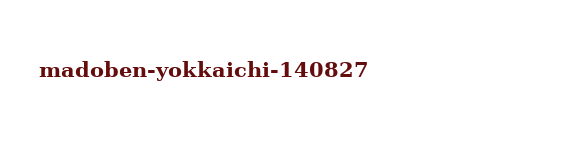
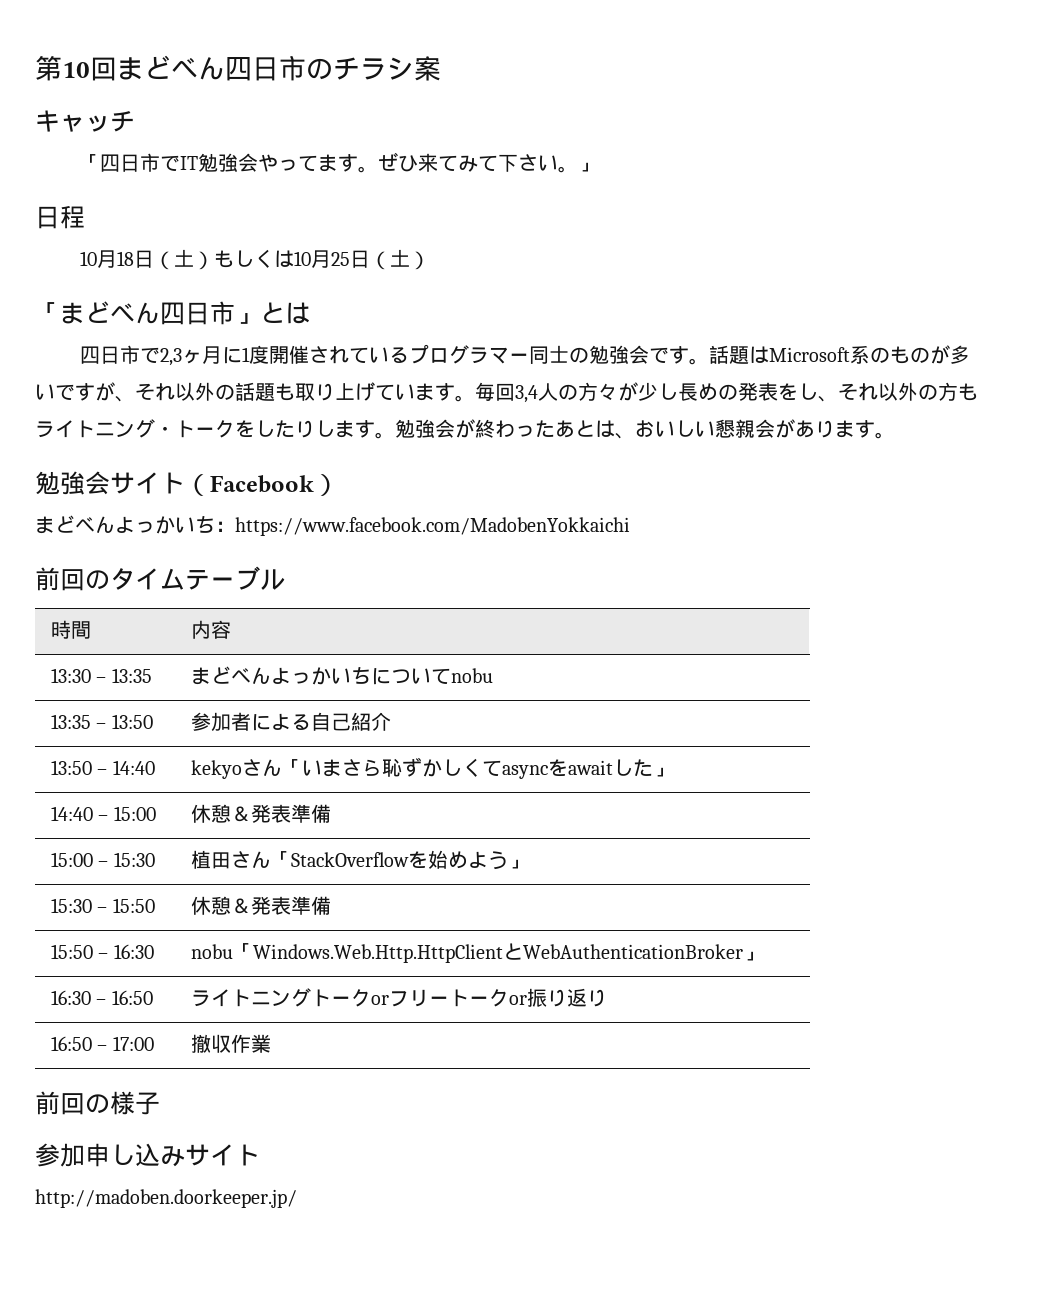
[39,61,369,81] madoben-yokkaichi-140827 -> [35,55,441,81] [35,110,135,132] [80,152,599,173] [35,205,85,229] [80,249,431,270] [35,301,310,325] [80,344,971,366] [35,382,978,403] [35,419,895,439] [35,471,339,496] [35,515,630,536] [35,566,285,591] [50,620,91,639] [190,620,231,639] [50,668,152,683] [190,666,493,685] [50,714,153,729] [190,712,391,732] [50,760,155,775] [190,757,673,779] [50,806,156,821] [190,804,331,823] [50,852,155,867] [190,850,528,870] [50,898,155,913] [190,896,331,915] [50,944,154,959] [190,943,763,963] [50,990,153,1005] [190,988,607,1007] [50,1036,154,1051] [190,1034,271,1053] [35,1091,160,1115] [35,1143,260,1167] [35,1189,297,1208] 第10回まどべん四日市のチラシ案 // キャッチ // 「四日市でIT勉強会やってます。ぜひ来てみて下さい。」 // 日程 // 10月18日（土）もしくは10月25日（土） // 「まどべん四日市」とは // 四日市で2,3ヶ月に1度開催されているプログラマー同士の勉強会です。話題はMicrosoft系のものが多いですが、それ以外の話題も取り上げています。毎回3,4人の方々が少し長めの発表をし、それ以外の方もライトニング・トークをしたりします。勉強会が終わったあとは、おいしい懇親会があります。 // 勉強会サイト（Facebook） // まどべんよっかいち：https://www.facebook.com/MadobenYokkaichi // 前回のタイムテーブル // 時間 | 内容 // 13:30 – 13:35 | まどべんよっかいちについてnobu // 13:35 – 13:50 | 参加者による自己紹介 // 13:50 – 14:40 | kekyoさん「いまさら恥ずかしくてasyncをawaitした」 // 14:40 – 15:00 | 休憩＆発表準備 // 15:00 – 15:30 | 植田さん「StackOverflowを始めよう」 // 15:30 – 15:50 | 休憩＆発表準備 // 15:50 – 16:30 | nobu「Windows.Web.Http.HttpClientとWebAuthenticationBroker」 // 16:30 – 16:50 | ライトニングトークorフリートークor振り返り // 16:50 – 17:00 | 撤収作業 // 前回の様子 // 参加申し込みサイト // http://madoben.doorkeeper.jp/

